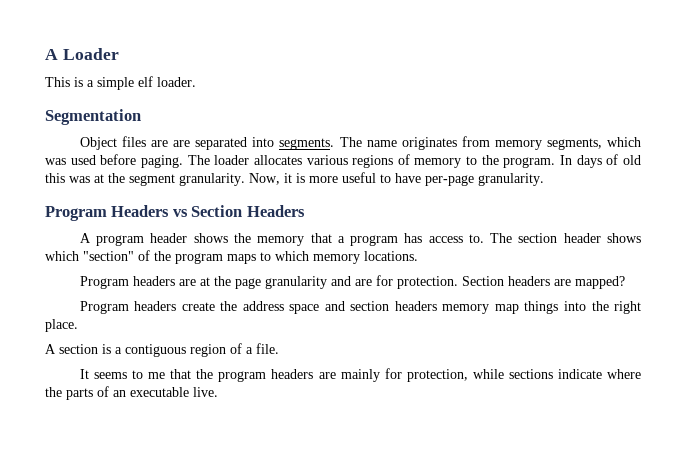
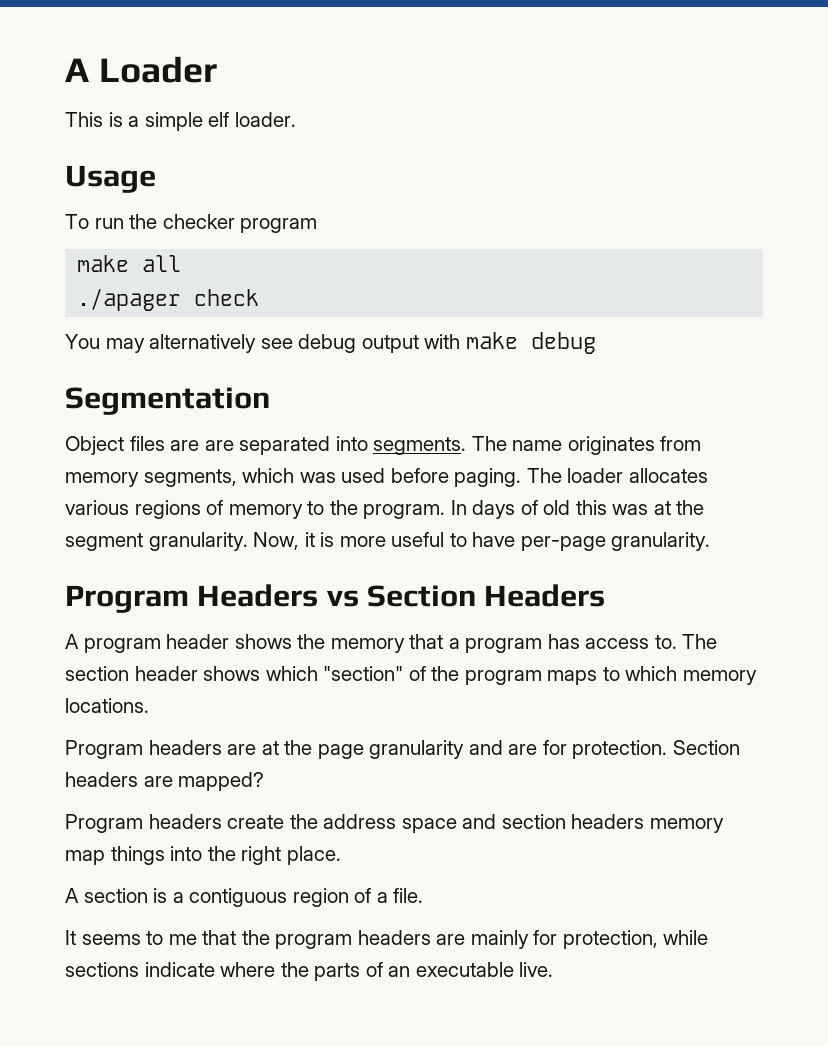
(196, 82) none -> [65,165,156,193] [65,214,318,233] [77,255,182,272] [77,288,260,311] [65,332,596,354] // Usage // To run the checker program // make all // ./apager check // You may alternatively see debug output with make debug

